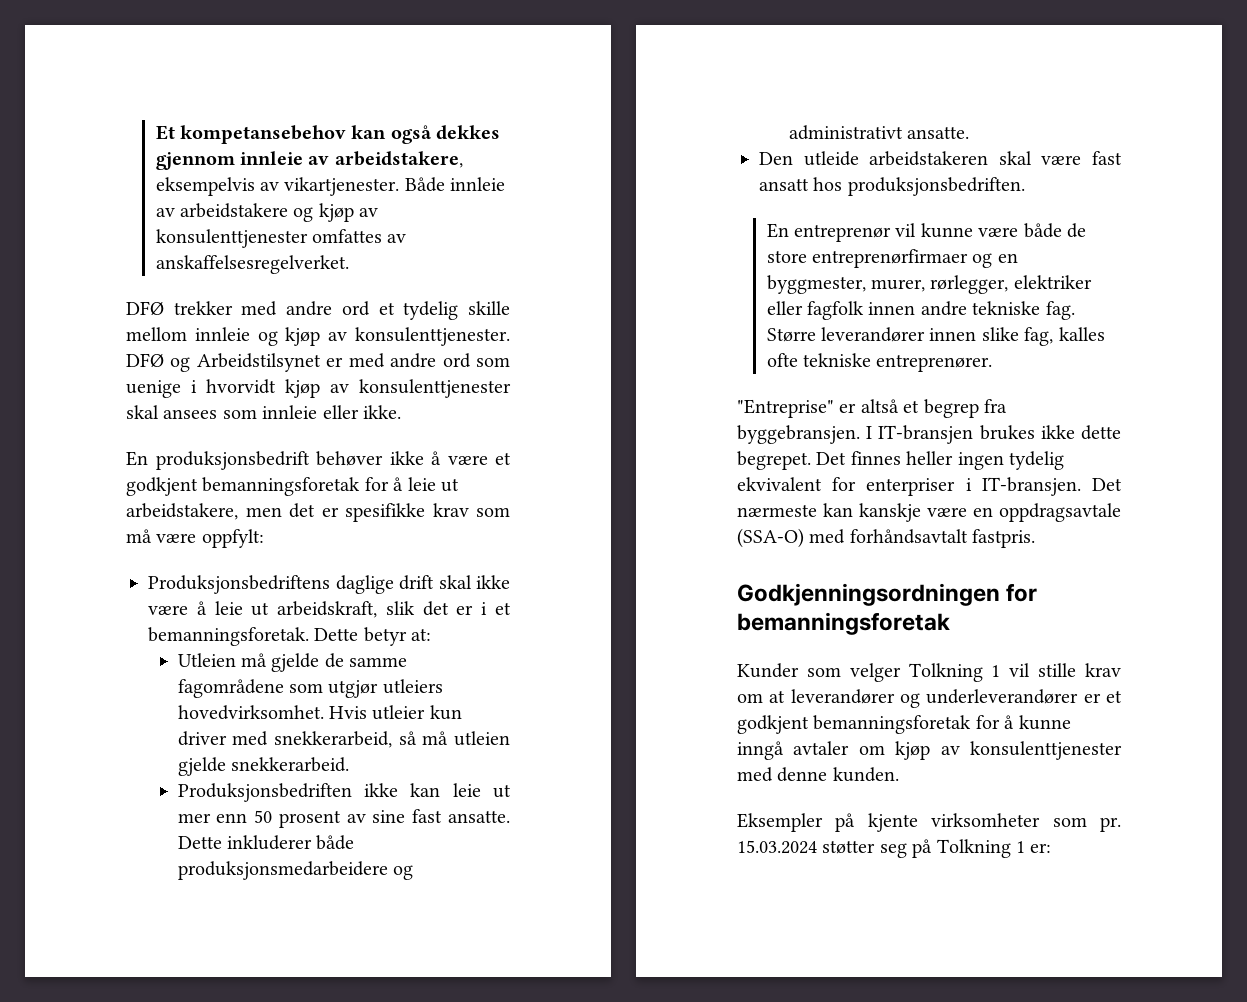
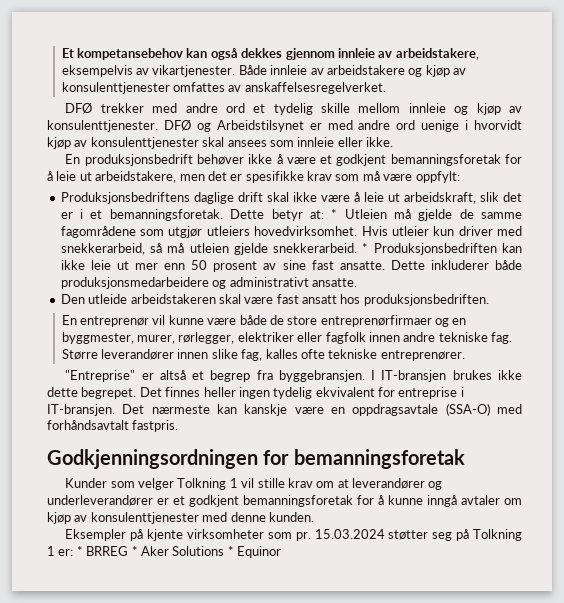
[476,357,510,367] som -> (416, 125) none
(432, 634) // -> [331,209,338,219] *
[177,783,441,802] // Produksjonsbedriften ikke kan -> [362,243,522,255] [60,260,85,270] * Produksjonsbedriften kan ikke
[866,478,956,496] enterpriser -> [398,387,458,399] entreprise
(1052, 848) none -> [76,546,281,558] * BRREG * Aker Solutions * Equinor

